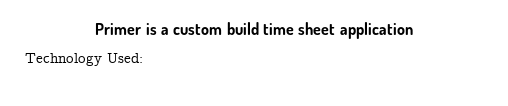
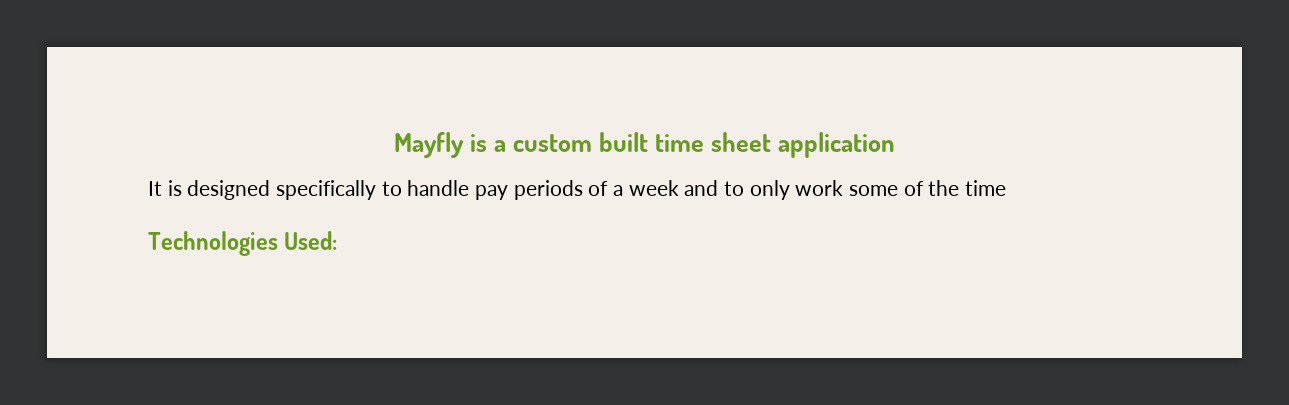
[95,23,142,35] Primer -> [393,132,464,158] Mayfly
[226,22,259,35] build -> [599,132,649,152] built
[25,53,102,66] Technology -> [148,180,1007,200] [148,231,278,256] It is designed specifically to handle pay periods of a week and to only work some of the time // Technologies

